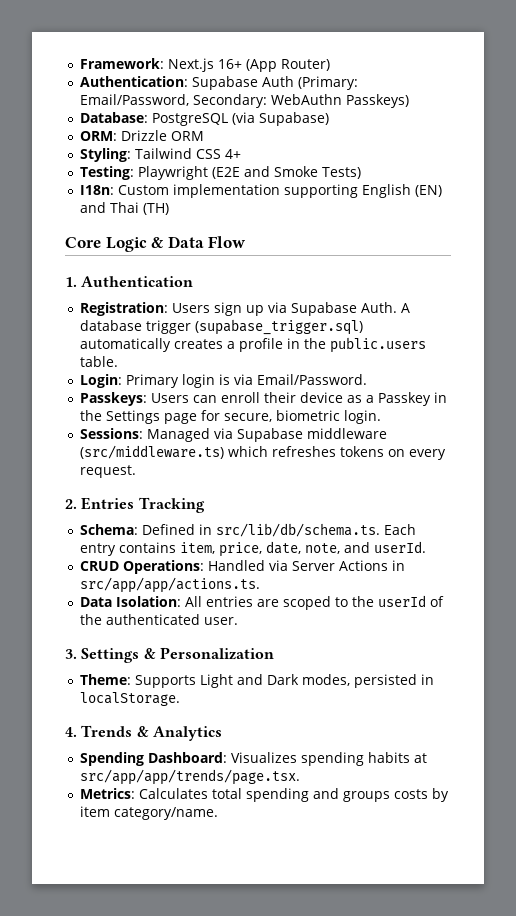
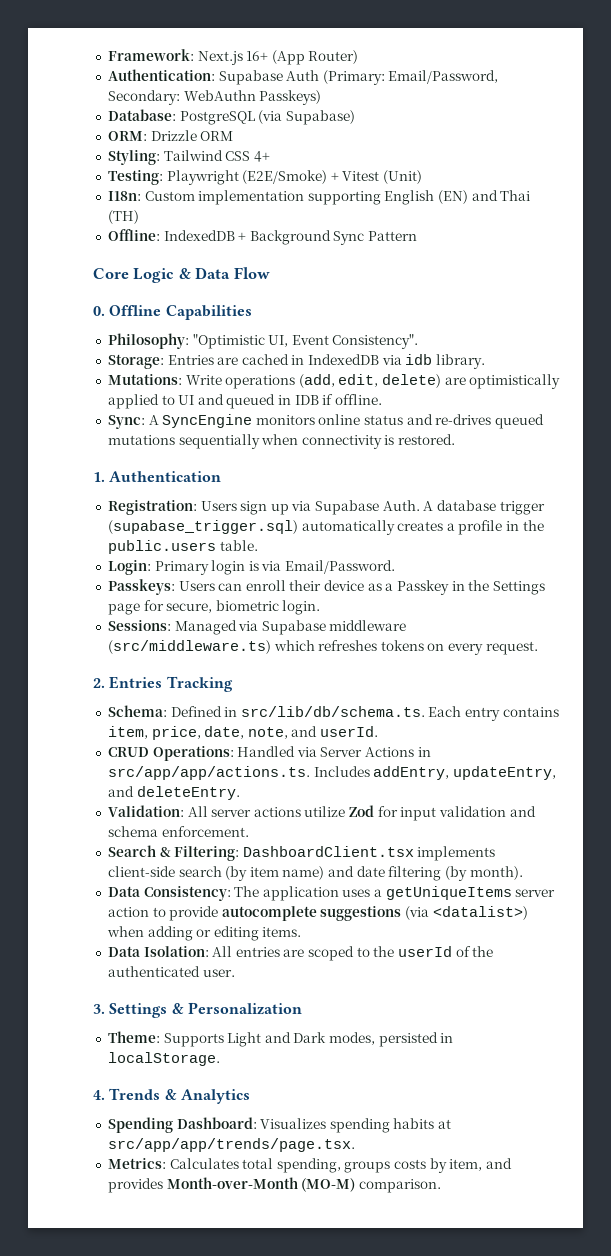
[211,166,361,179] (E2E and Smoke Tests) -> [242,170,423,184] (E2E/Smoke) + Vitest (Unit)
(169, 209) none -> [107,229,418,245] // Offline: IndexedDB + Background Sync Pattern
(247, 242) none -> [93,305,252,320] [107,333,419,349] [107,354,486,369] [107,374,561,389] [107,394,383,409] [107,414,545,429] [107,434,456,449] // 0. Offline Capabilities // Philosophy: "Optimistic UI, Event Consistency". // Storage: Entries are cached in IndexedDB via idb library. // Mutations: Write operations (add, edit, delete) are optimistically applied to UI and queued in IDB if offline. // Sync: A SyncEngine monitors online status and re-drives queued mutations sequentially when connectivity is restored.
(260, 585) none -> [313,766,556,780] [107,786,240,800] [107,805,536,821] [107,826,249,837] [107,845,496,861] [107,866,523,881] [107,886,556,901] [107,906,528,921] [106,926,302,941] Includes addEntry, updateEntry, and deleteEntry. // Validation: All server actions utilize Zod for input validation and schema enforcement. // Search & Filtering: DashboardClient.tsx implements client-side search (by item name) and date filtering (by month). // Data Consistency: The application uses a getUniqueItems server action to provide autocomplete suggestions (via <datalist>) when adding or editing items.
[245,788,339,802] spending and -> [276,1158,341,1173] spending,
[79,806,218,820] item category/name. -> [449,1158,513,1171] [107,1177,441,1193] item, and provides Month-over-Month (MO-M) comparison.

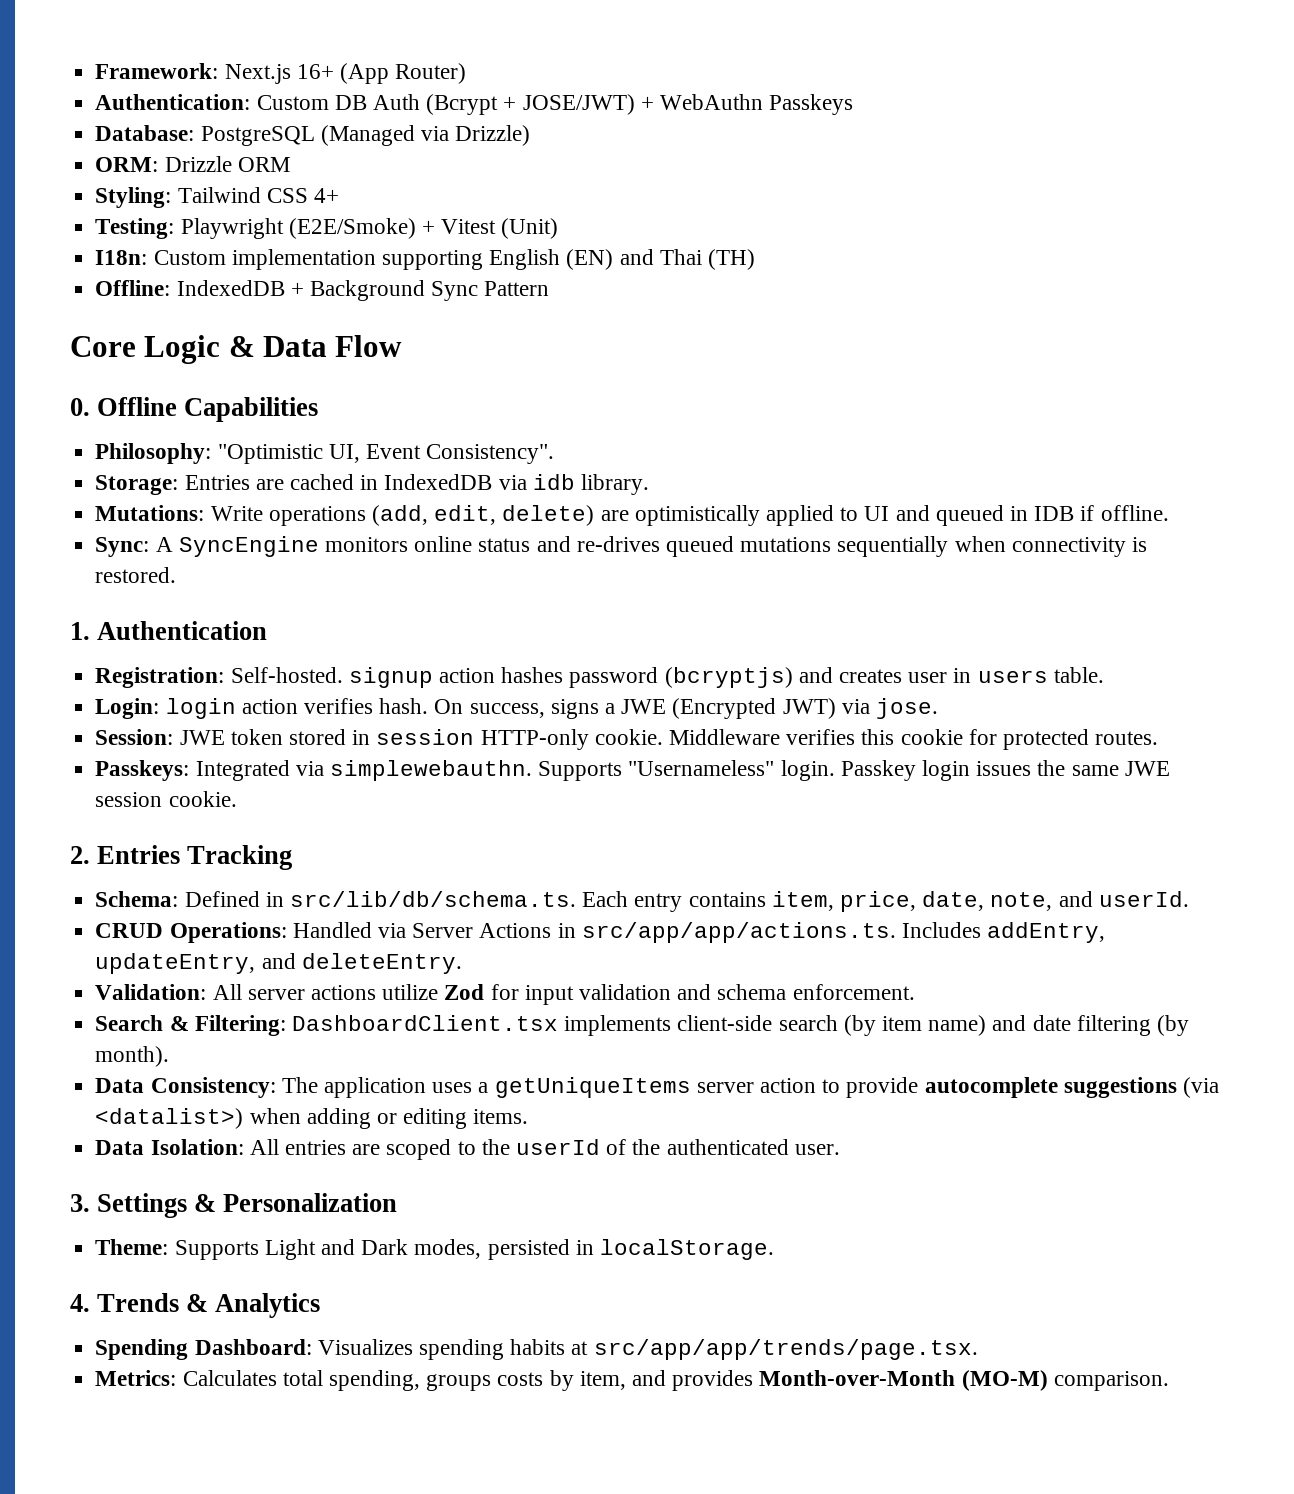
[218,70,499,85] [107,90,322,105] Supabase Auth (Primary: Email/Password, Secondary: WebAuthn Passkeys) -> [256,94,854,115] Custom DB Auth (Bcrypt + JOSE/JWT) + WebAuthn Passkeys
[258,110,355,125] (via Supabase) -> [320,125,531,146] (Managed via Drizzle)
[200,500,545,515] [107,520,544,535] [107,540,258,554] [107,560,396,575] [107,579,545,595] [107,600,321,615] [107,620,407,635] [107,640,538,655] Users sign up via Supabase Auth. A database trigger (supabase_trigger.sql) automatically creates a profile in the public.users table. // Login: Primary login is via Email/Password. // Passkeys: Users can enroll their device as a Passkey in the Settings page for secure, biometric login. // Sessions: Managed via Supabase middleware (src/middleware.ts) which refreshes tokens on every request. -> [230,667,1104,688] [95,698,939,719] [95,729,1159,750] [95,760,1170,781] [95,791,237,807] Self-hosted. signup action hashes password (bcryptjs) and creates user in users table. // Login: login action verifies hash. On success, signs a JWE (Encrypted JWT) via jose. // Session: JWE token stored in session HTTP-only cookie. Middleware verifies this cookie for protected routes. // Passkeys: Integrated via simplewebauthn. Supports "Usernameless" login. Passkey login issues the same JWE session cookie.

